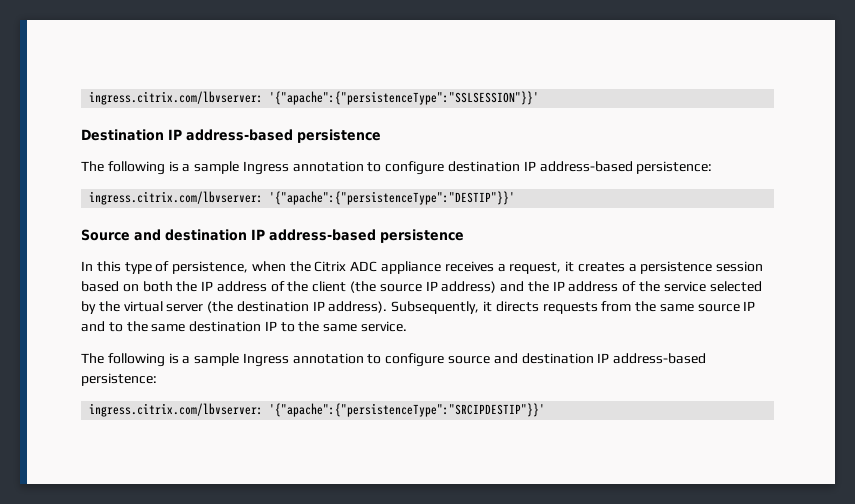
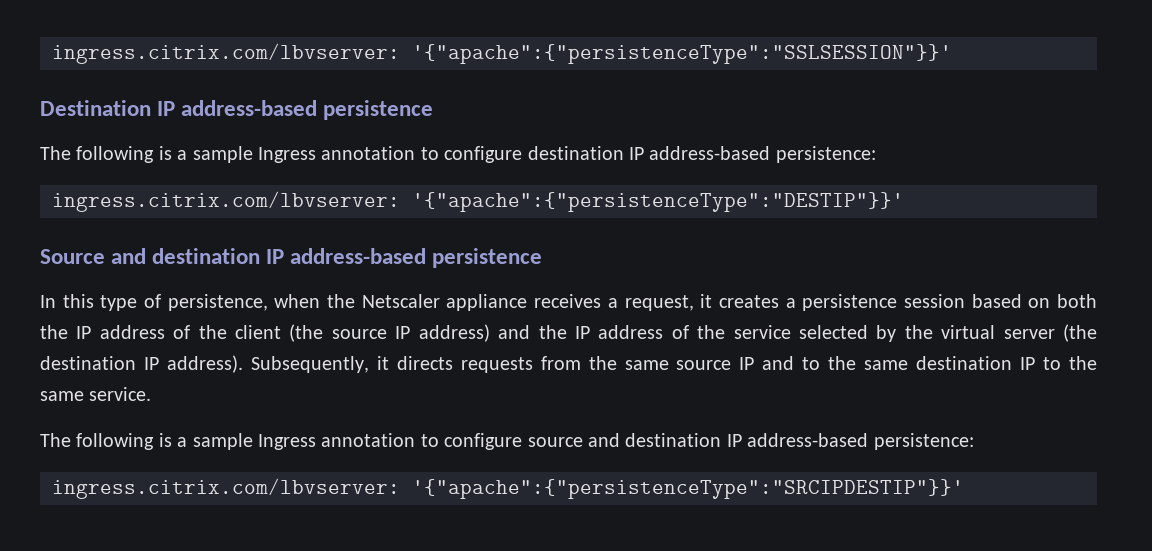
[314,261,378,272] Citrix ADC -> [361,294,440,308] Netscaler

